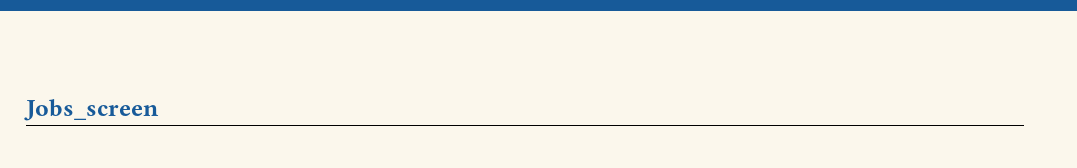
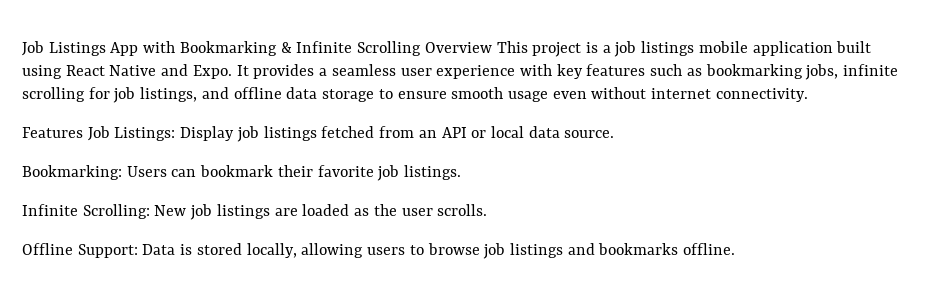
[24,99,159,121] Jobs_screen -> [22,41,872,57] [22,64,899,80] [22,87,808,103] [22,126,615,142] [22,165,462,181] [22,204,488,220] [22,243,736,259] Job Listings App with Bookmarking & Infinite Scrolling Overview This project is a job listings mobile application built using React Native and Expo. It provides a seamless user experience with key features such as bookmarking jobs, infinite scrolling for job listings, and offline data storage to ensure smooth usage even without internet connectivity. // Features Job Listings: Display job listings fetched from an API or local data source. // Bookmarking: Users can bookmark their favorite job listings. // Infinite Scrolling: New job listings are loaded as the user scrolls. // Offline Support: Data is stored locally, allowing users to browse job listings and bookmarks offline.

